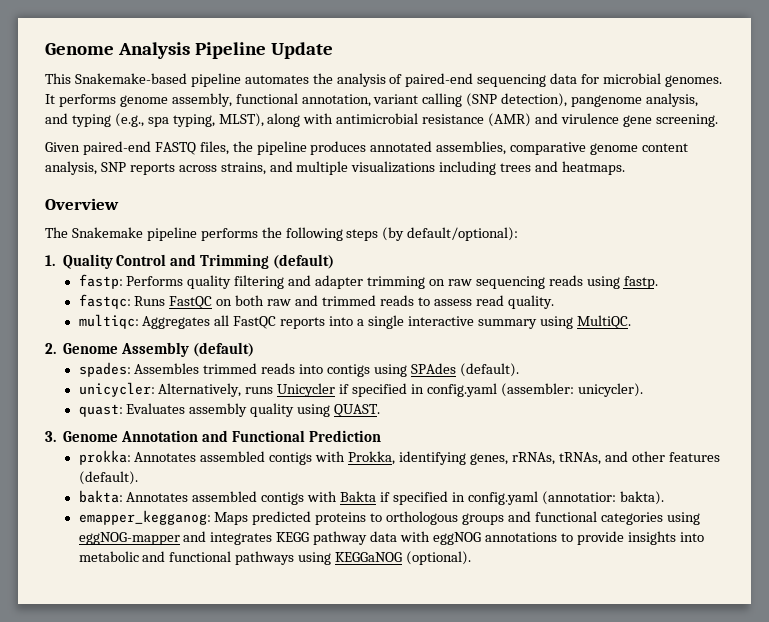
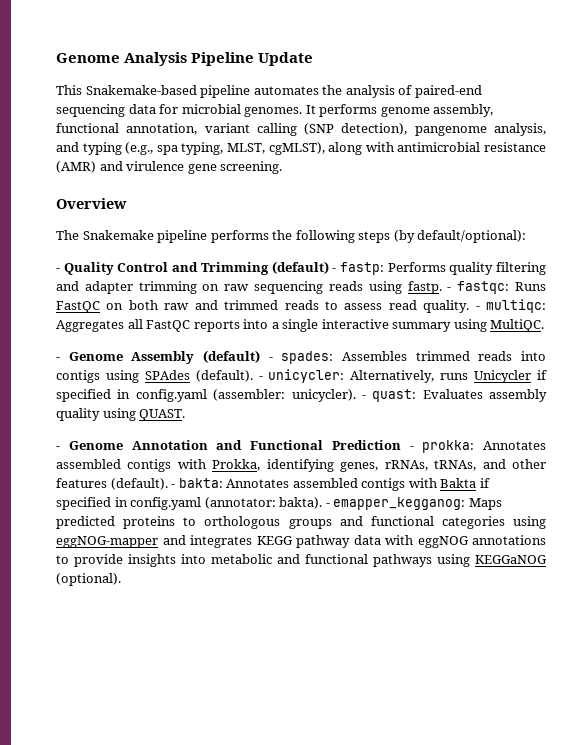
[218,113,264,127] MLST), -> [226,142,325,155] MLST, cgMLST),
[45,141,689,155] [45,161,626,175] // Given paired-end FASTQ files, the pipeline produces annotated assemblies, comparative genome content analysis, SNP reports across strains, and multiple visualizations including trees and heatmaps. -> (283, 167) none
[45,255,55,266] 1. -> [56,268,60,272] -
(335, 261) // -> [332,268,337,272] -
(658, 282) // -> [447,287,452,291] -
(554, 302) // -> [475,306,480,310] -
[45,343,56,354] 2. -> [56,357,60,361] -
(255, 349) // -> [268,357,273,361] -
(519, 370) // -> [258,376,263,380] -
(643, 390) // -> [361,395,366,399] -
[45,431,56,442] 3. -> [56,446,60,450] -
(381, 436) // -> [409,446,414,450] -
(138, 478) // -> [171,484,176,488] -
[541,491,616,505] (annotatior: -> [204,497,276,509] (annotator:
(664, 498) // -> [325,503,330,507] -

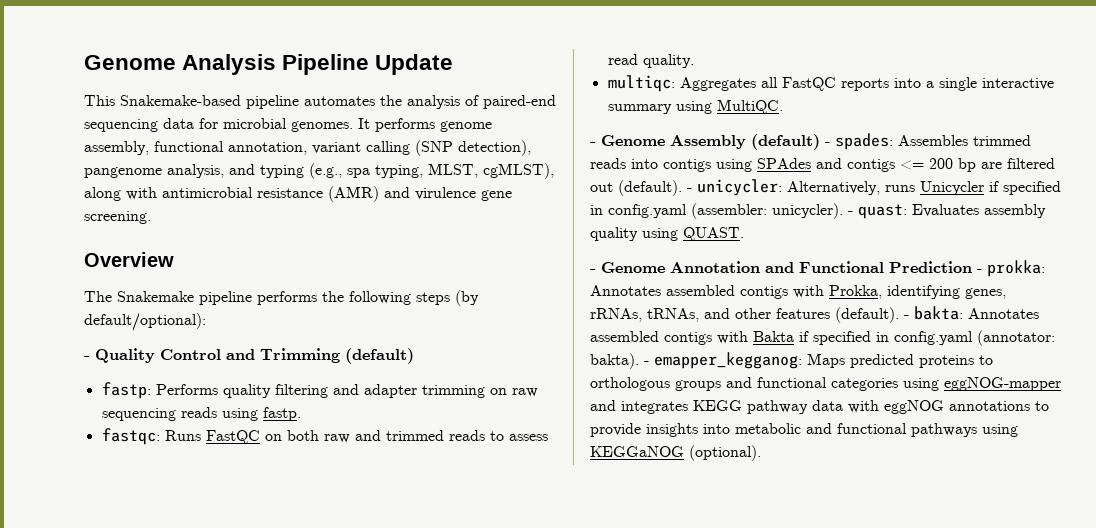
[332,268,337,272] - -> (414, 356) //
[447,287,452,291] - -> (301, 414) //
[475,306,480,310] - -> (694, 61) //
(190, 375) none -> [816,158,1055,172] [590,182,613,192] and contigs <= 200 bp are filtered out

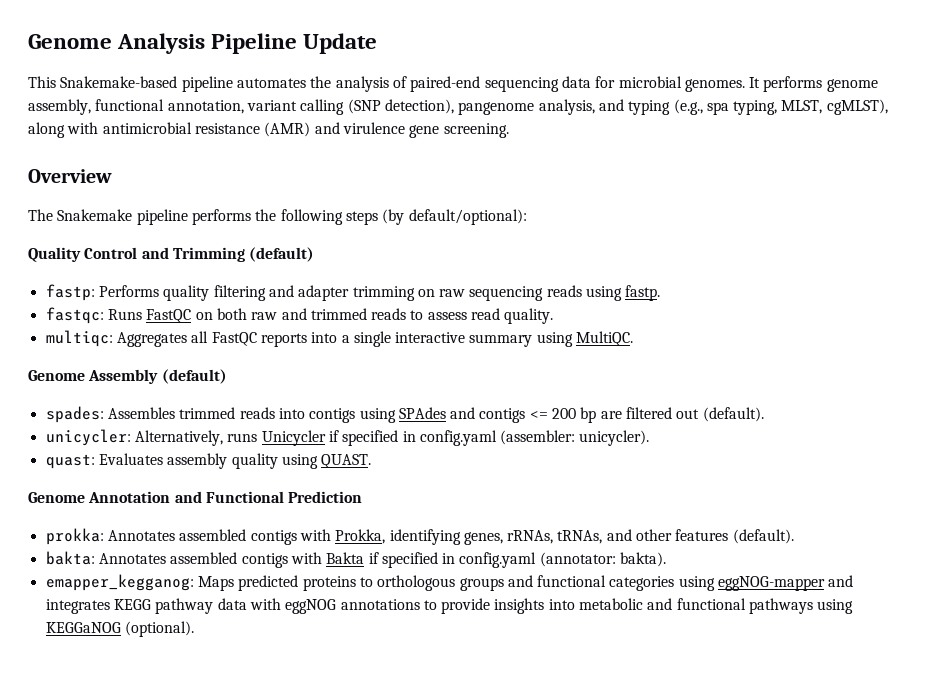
[84,356,90,360] - -> (527, 217) none
[590,142,596,146] - -> (634, 338) none
[825,142,830,146] - -> (227, 376) //
[687,188,692,192] - -> (764, 414) //
[848,211,853,215] - -> (650, 438) //
[590,269,596,273] - -> (372, 461) none
[977,269,982,273] - -> (363, 497) //
[904,315,909,319] - -> (794, 536) //
[644,361,649,365] - -> (667, 559) //

